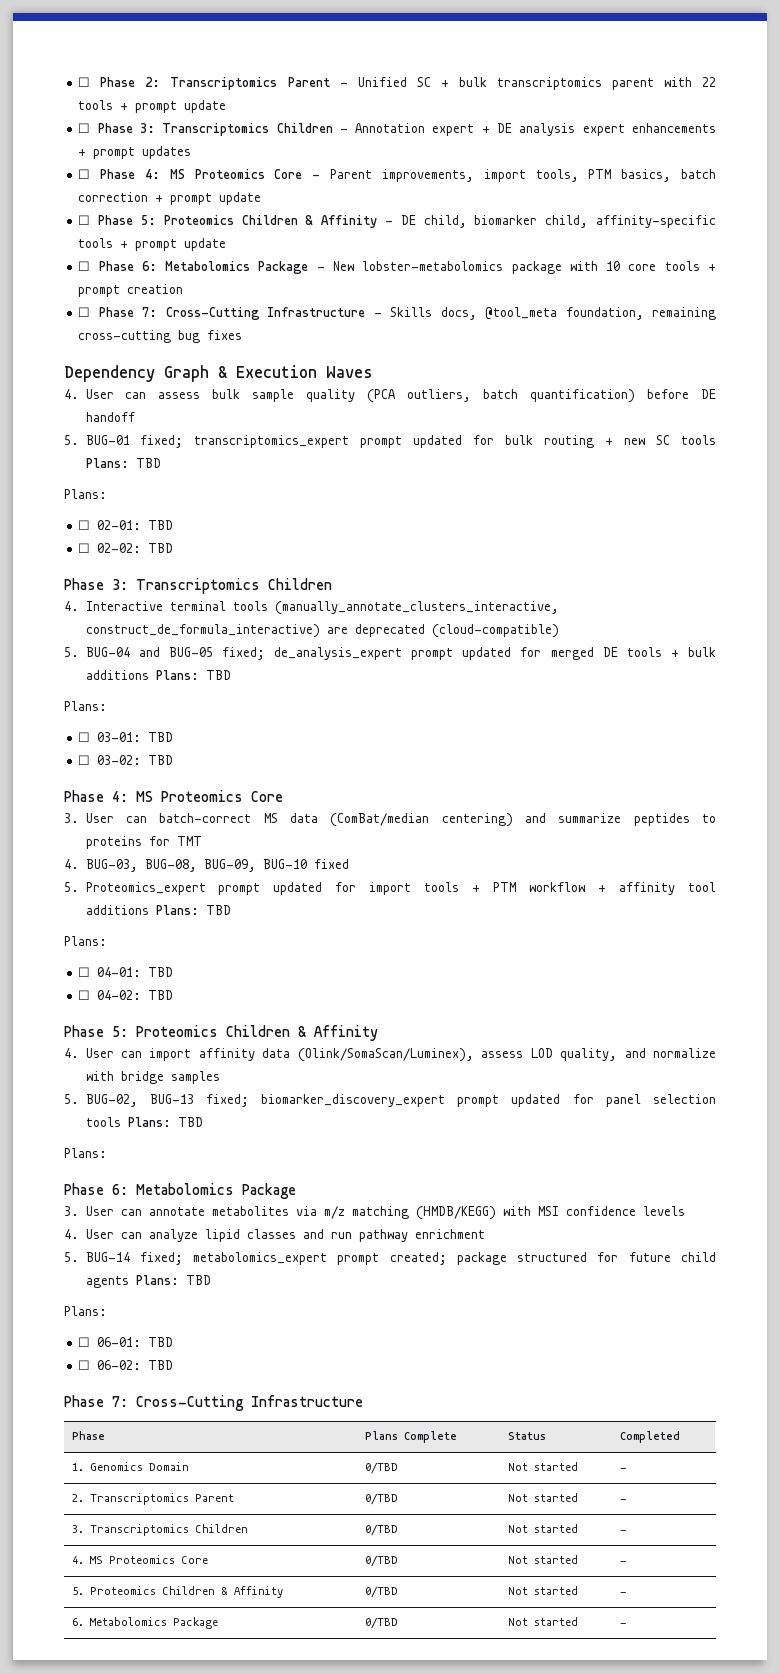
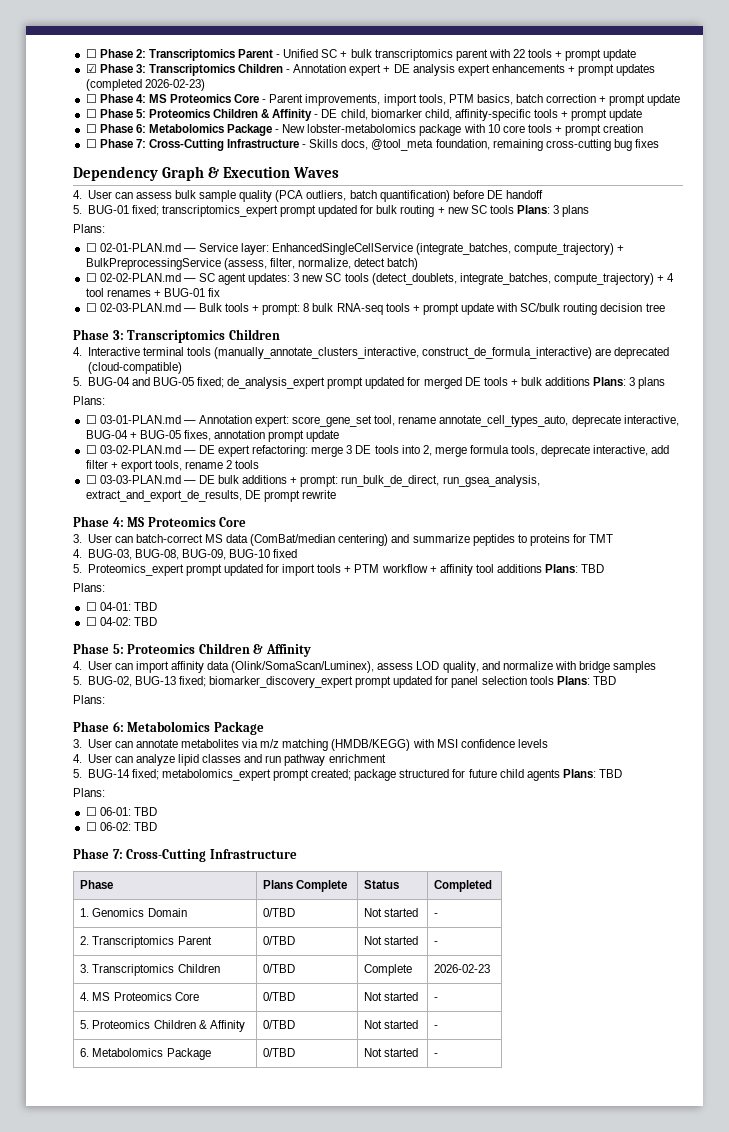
[78,123,91,133] ☐ -> [85,64,97,73] ☑
(192, 152) none -> [85,79,205,91] (completed 2026-02-23)
[135,458,161,468] [64,489,107,499] [78,520,174,530] [78,543,174,553] TBD // Plans: // ☐ 02-01: TBD // ☐ 02-02: TBD -> [553,205,590,217] [73,224,105,233] [85,243,625,255] [85,258,419,270] [85,273,675,285] [85,288,221,297] [85,303,665,315] 3 plans // Plans: // ☐ 02-01-PLAN.md — Service layer: EnhancedSingleCellService (integrate_batches, compute_trajectory) + BulkPreprocessingService (assess, filter, normalize, detect batch) // ☐ 02-02-PLAN.md — SC agent updates: 3 new SC tools (detect_doublets, integrate_batches, compute_trajectory) + 4 tool renames + BUG-01 fix // ☐ 02-03-PLAN.md — Bulk tools + prompt: 8 bulk RNA-seq tools + prompt update with SC/bulk routing decision tree
[205,670,231,680] [64,701,107,711] [78,732,174,742] [78,755,174,765] TBD // Plans: // ☐ 03-01: TBD // ☐ 03-02: TBD -> [629,377,666,389] [73,396,105,405] [85,415,679,427] [85,430,340,442] [85,445,670,457] [85,460,260,472] [85,475,540,487] [85,490,336,502] 3 plans // Plans: // ☐ 03-01-PLAN.md — Annotation expert: score_gene_set tool, rename annotate_cell_types_auto, deprecate interactive, BUG-04 + BUG-05 fixes, annotation prompt update // ☐ 03-02-PLAN.md — DE expert refactoring: merge 3 DE tools into 2, merge formula tools, deprecate interactive, add filter + export tools, rename 2 tools // ☐ 03-03-PLAN.md — DE bulk additions + prompt: run_bulk_de_direct, run_gsea_analysis, extract_and_export_de_results, DE prompt rewrite
[507,1524,578,1533] [619,1530,626,1533] Not started | - -> [364,964,413,976] [434,964,491,973] Complete | 2026-02-23

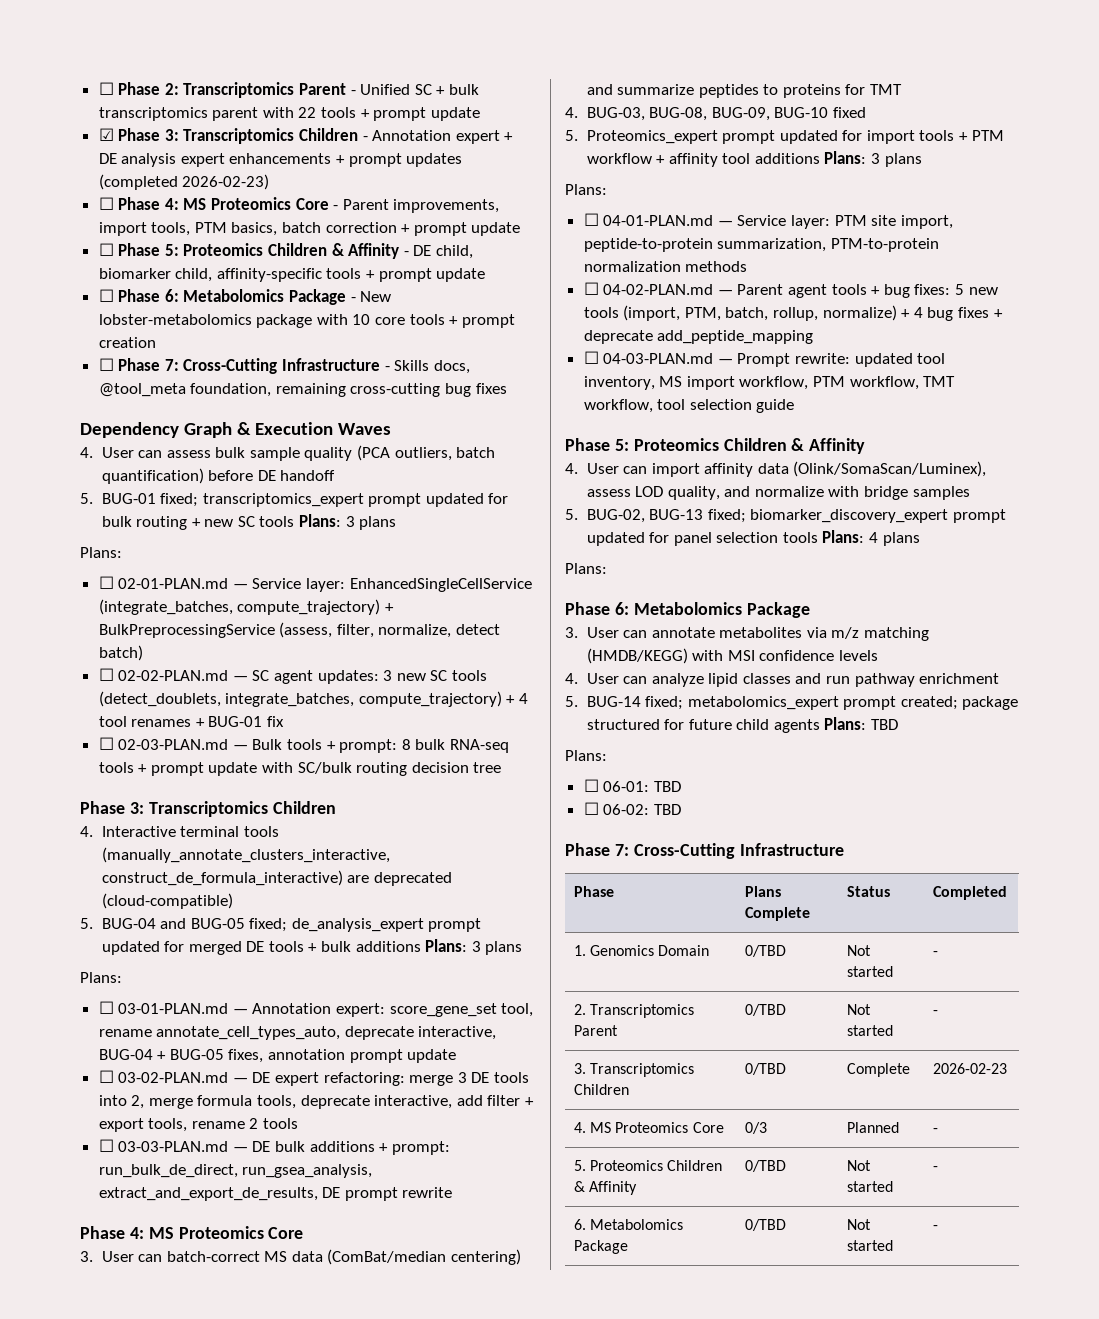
[581,564,605,573] [73,583,105,592] [85,602,157,611] [85,617,157,626] TBD // Plans: // ☐ 04-01: TBD // ☐ 04-02: TBD -> [871,153,922,167] [565,184,607,195] [583,213,953,229] [583,238,939,252] [583,261,748,272] [583,282,998,298] [583,305,1003,321] [583,330,814,344] [583,351,946,367] [583,376,956,390] [583,399,795,413] 3 plans // Plans: // ☐ 04-01-PLAN.md — Service layer: PTM site import, peptide-to-protein summarization, PTM-to-protein normalization methods // ☐ 04-02-PLAN.md — Parent agent tools + bug fixes: 5 new tools (import, PTM, batch, rollup, normalize) + 4 bug fixes + deprecate add_peptide_mapping // ☐ 04-03-PLAN.md — Prompt rewrite: updated tool inventory, MS import workflow, PTM workflow, TMT workflow, tool selection guide
[592,676,616,685] TBD -> [869,532,920,546] 4 plans
[263,992,296,1001] [364,992,419,1001] 0/TBD | Not started -> [745,1122,768,1134] [847,1122,900,1133] 0/3 | Planned

